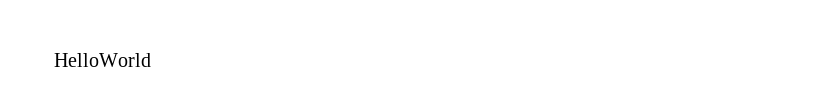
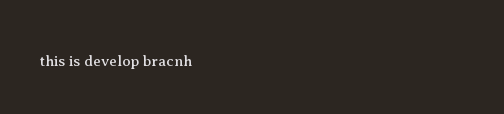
[54,53,151,67] HelloWorld -> [40,55,193,69] this is develop bracnh

